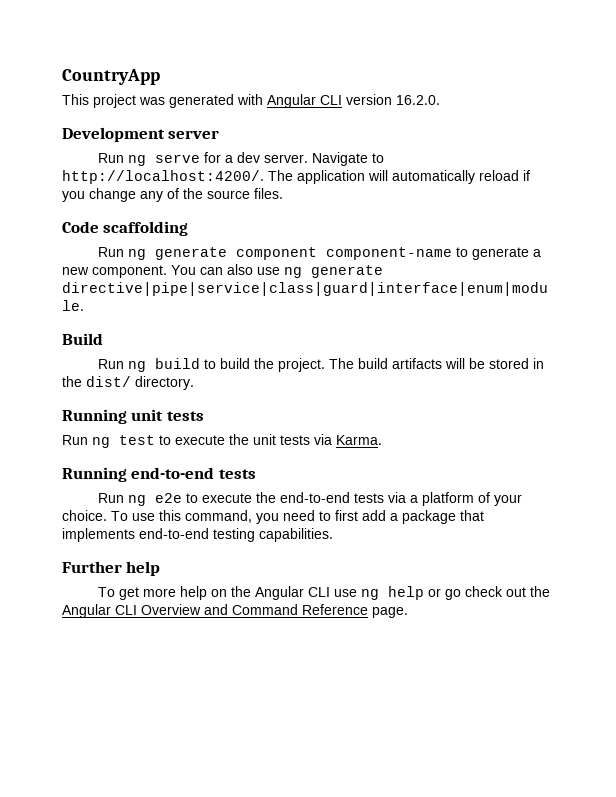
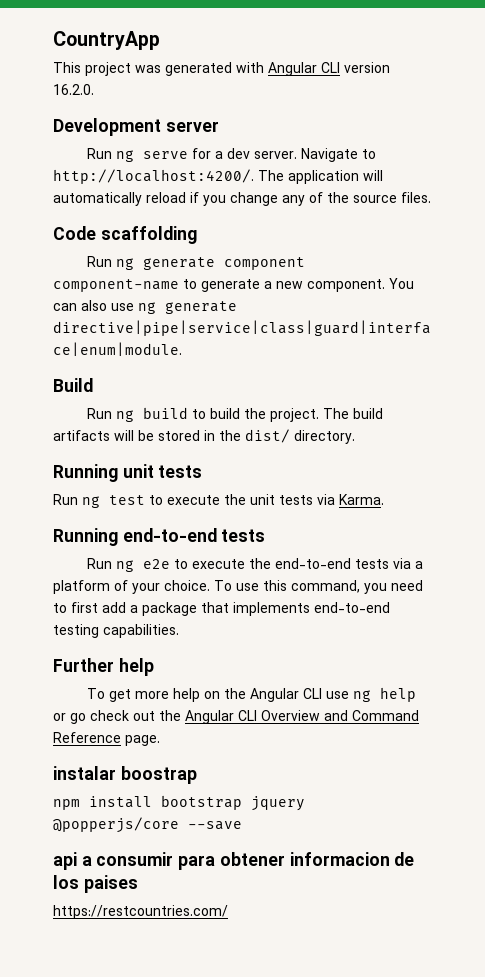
(408, 612) none -> [53,766,197,784] [53,795,305,811] [53,817,242,833] [53,852,415,870] [53,875,138,893] [53,905,228,919] // instalar boostrap // npm install bootstrap jquery @popperjs/core --save // api a consumir para obtener informacion de los paises // https://restcountries.com/

